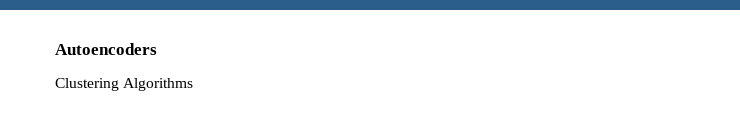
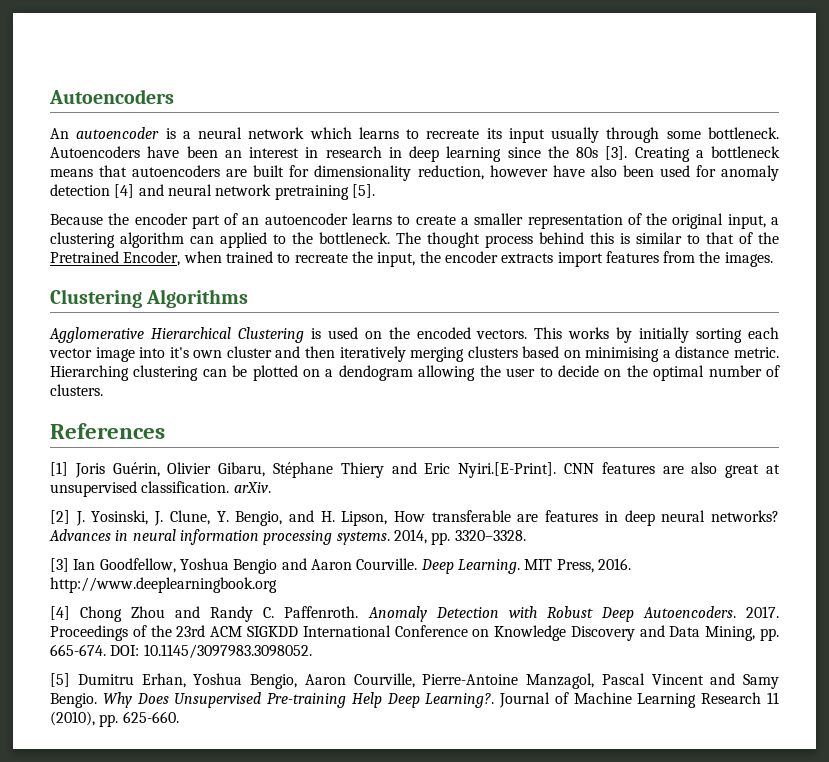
[55,78,194,91] Clustering Algorithms -> [50,127,779,143] [50,146,780,162] [50,165,779,181] [50,184,375,200] [50,213,779,229] [50,232,779,248] [50,251,773,267] [50,289,249,308] [49,327,780,343] [49,346,779,362] [50,365,780,381] [50,384,103,396] [50,423,165,439] [50,462,780,478] [50,481,271,497] [50,510,780,526] [49,529,526,545] [50,558,631,574] [50,577,277,593] [50,606,780,622] [50,625,780,641] [50,644,312,659] [50,673,779,689] [50,692,779,708] [50,711,179,727] An autoencoder is a neural network which learns to recreate its input usually through some bottleneck. Autoencoders have been an interest in research in deep learning since the 80s [3]. Creating a bottleneck means that autoencoders are built for dimensionality reduction, however have also been used for anomaly detection [4] and neural network pretraining [5]. // Because the encoder part of an autoencoder learns to create a smaller representation of the original input, a clustering algorithm can applied to the bottleneck. The thought process behind this is similar to that of the Pretrained Encoder, when trained to recreate the input, the encoder extracts import features from the images. // Clustering Algorithms // Agglomerative Hierarchical Clustering is used on the encoded vectors. This works by initially sorting each vector image into it's own cluster and then iteratively merging clusters based on minimising a distance metric. Hierarching clustering can be plotted on a dendogram allowing the user to decide on the optimal number of clusters. // References // [1] Joris Guérin, Olivier Gibaru, Stéphane Thiery and Eric Nyiri.[E-Print]. CNN features are also great at unsupervised classification. arXiv. // [2] J. Yosinski, J. Clune, Y. Bengio, and H. Lipson, How transferable are features in deep neural networks? Advances in neural information processing systems. 2014, pp. 3320–3328. // [3] Ian Goodfellow, Yoshua Bengio and Aaron Courville. Deep Learning. MIT Press, 2016. http://www.deeplearningbook.org // [4] Chong Zhou and Randy C. Paffenroth. Anomaly Detection with Robust Deep Autoencoders. 2017. Proceedings of the 23rd ACM SIGKDD International Conference on Knowledge Discovery and Data Mining, pp. 665-674. DOI: 10.1145/3097983.3098052. // [5] Dumitru Erhan, Yoshua Bengio, Aaron Courville, Pierre-Antoine Manzagol, Pascal Vincent and Samy Bengio. Why Does Unsupervised Pre-training Help Deep Learning?. Journal of Machine Learning Research 11 (2010), pp. 625-660.

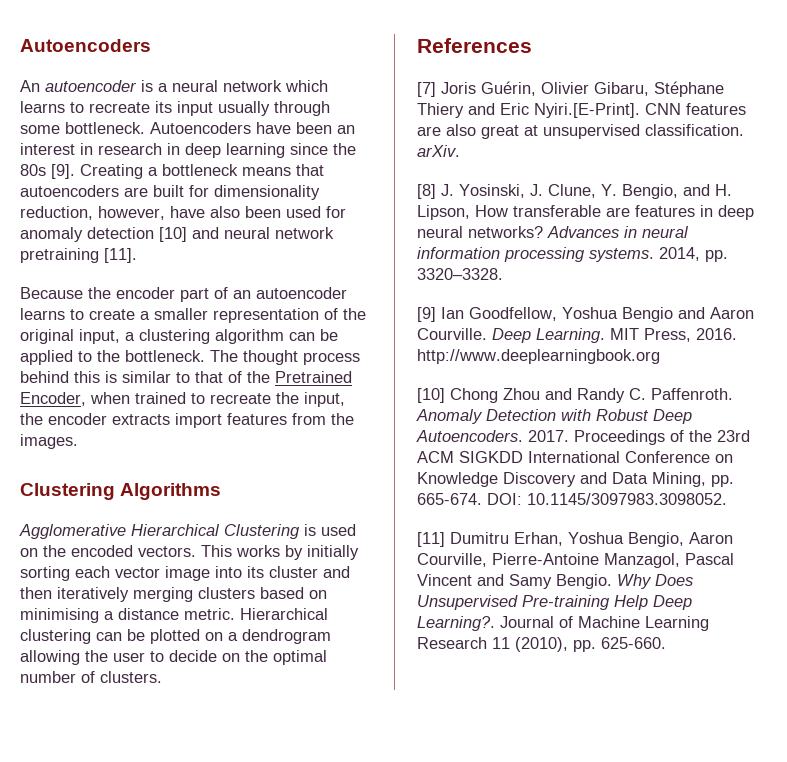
[605,146,628,160] [3]. -> [51,164,75,179] [9].
[489,165,548,177] however -> [98,206,165,220] however,
[114,184,135,198] [4] -> [159,227,187,242] [10]
[351,184,375,198] [5]. -> [104,248,137,263] [11].
(214, 240) none -> [320,329,338,341] be
[169,347,223,358] it's own -> [247,566,264,578] its
[50,365,129,381] Hierarching -> [240,608,328,620] Hierarchical
[338,365,413,381] dendogram -> [242,629,331,644] dendrogram
[50,462,68,476] [1] -> [417,82,436,97] [7]
[50,510,70,524] [2] -> [417,184,436,199] [8]
[50,558,69,572] [3] -> [417,307,436,322] [9]
[50,606,70,620] [4] -> [417,388,445,403] [10]
[50,673,70,687] [5] -> [417,532,445,547] [11]

